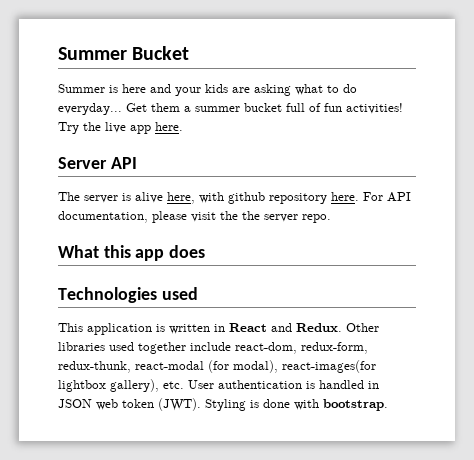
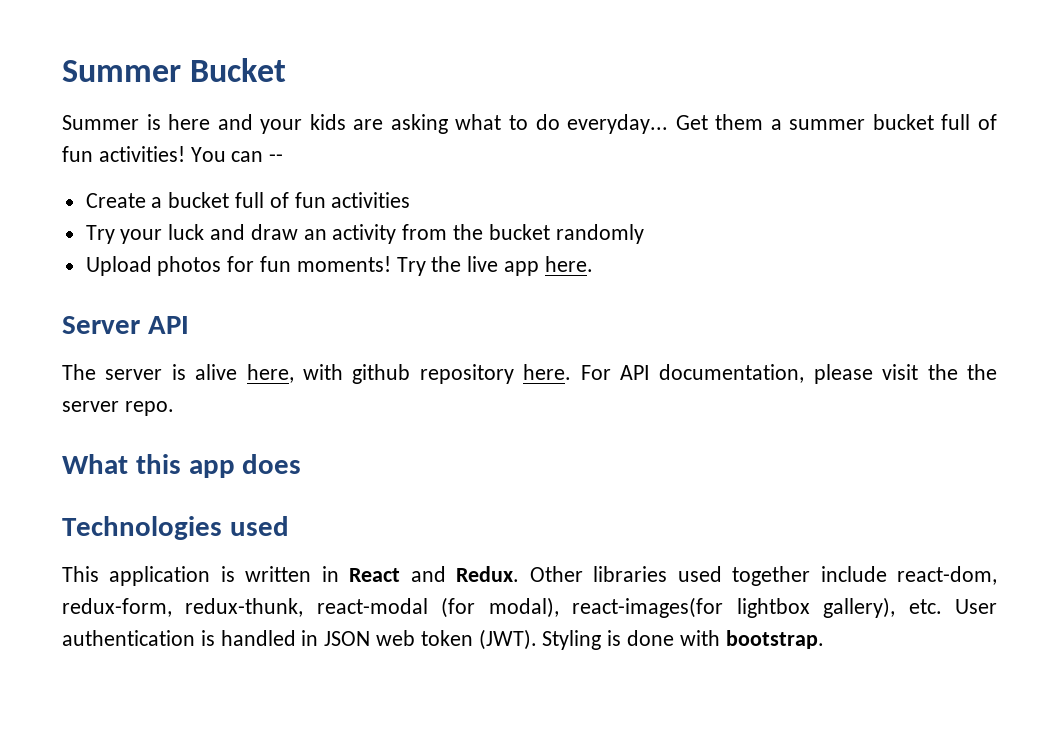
(403, 108) none -> [190,147,284,162] [85,192,411,208] [85,224,644,244] [85,256,391,276] You can -- // Create a bucket full of fun activities // Try your luck and draw an activity from the bucket randomly // Upload photos for fun moments!

